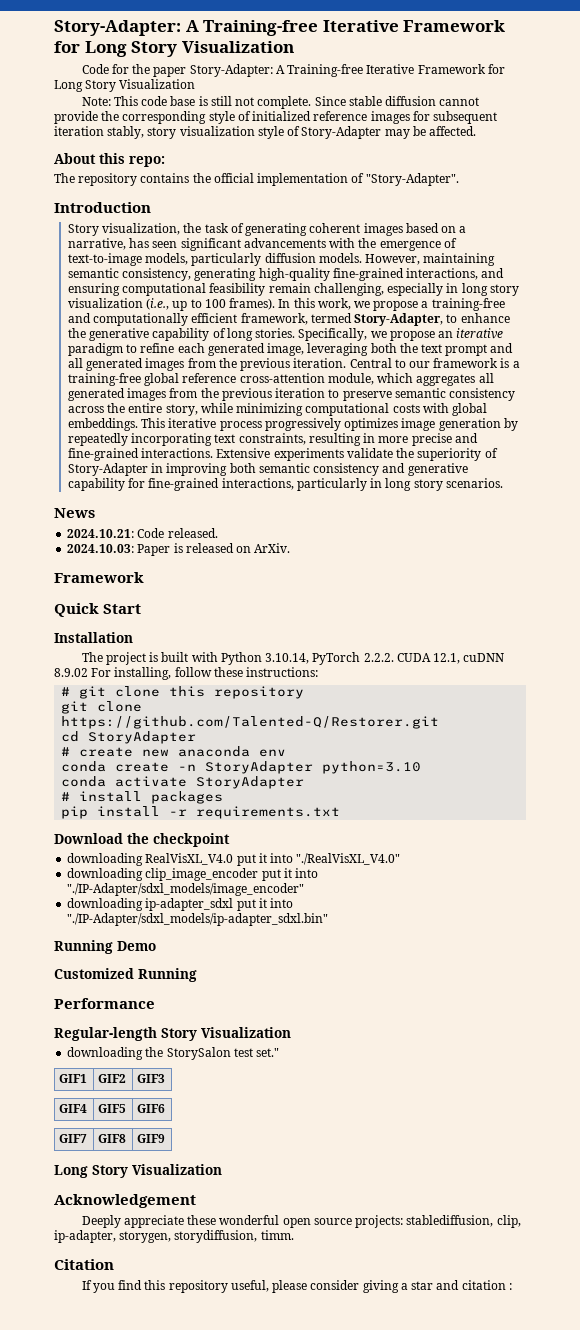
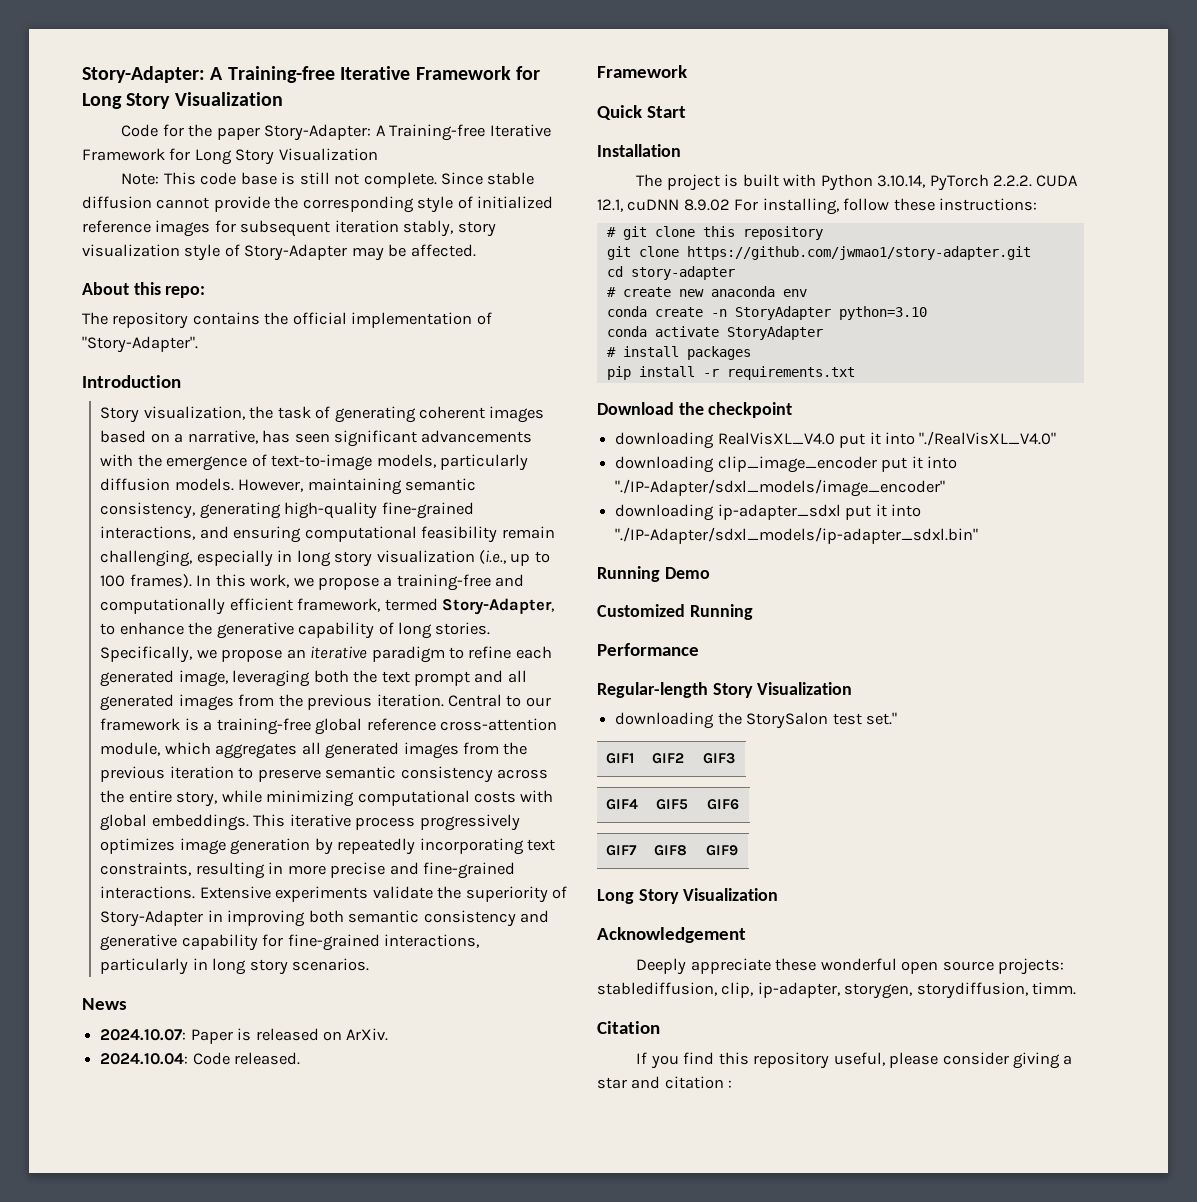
[67,528,218,538] [67,544,135,553] 2024.10.21: Code released. // 2024.10.03: -> [100,1029,187,1041] 2024.10.07:
(291, 548) none -> [100,1052,301,1065] // 2024.10.04: Code released.
[61,716,440,729] https://github.com/Talented-Q/Restorer.git -> [686,246,1031,260] https://github.com/jwmao1/story-adapter.git
[88,731,197,744] StoryAdapter -> [630,266,735,280] story-adapter

